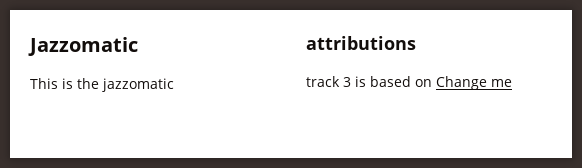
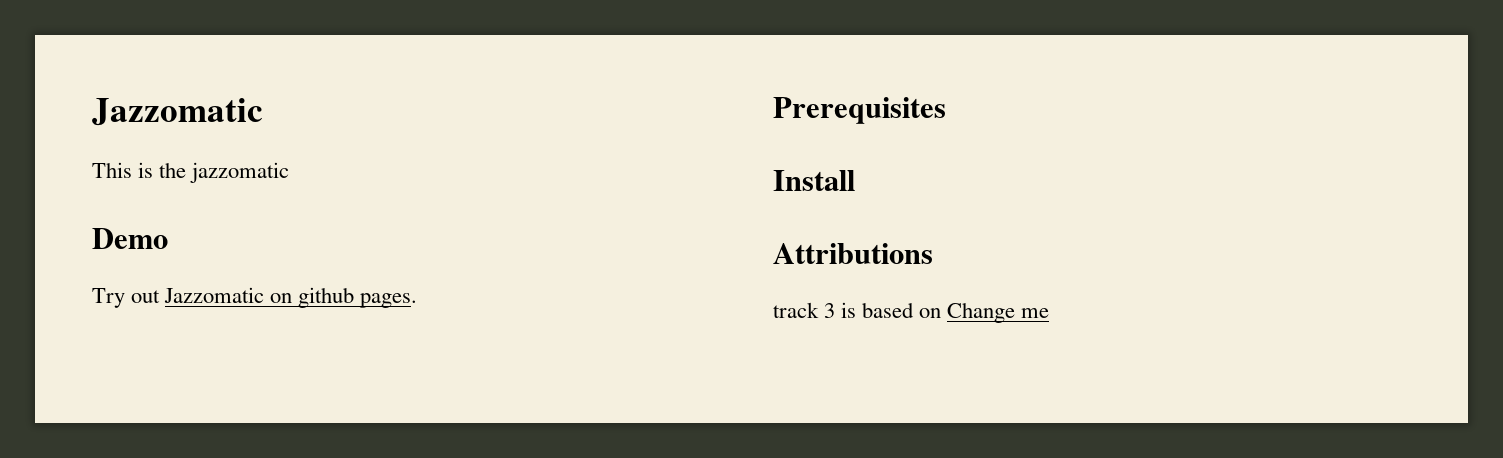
[306,36,416,50] attributions -> [92,228,168,249] [92,287,418,308] [773,97,946,124] [773,170,855,191] [773,243,933,264] Demo // Try out Jazzomatic on github pages. // Prerequisites // Install // Attributions

